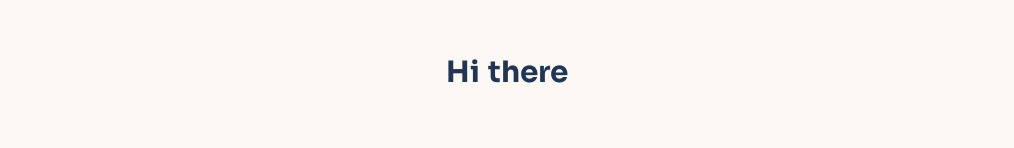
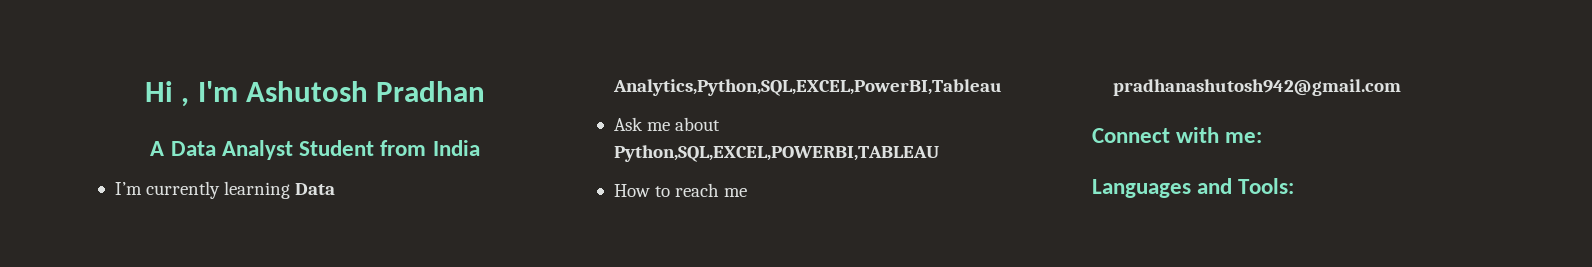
[487,60,568,83] there -> [181,81,486,107] [150,140,480,160] [114,181,336,199] [612,79,1002,96] [613,117,721,131] [613,145,939,162] [613,183,748,197] [1112,79,1401,96] [1092,127,1263,143] [1092,178,1295,198] , I'm Ashutosh Pradhan // A Data Analyst Student from India // I’m currently learning Data Analytics,Python,SQL,EXCEL,PowerBI,Tableau // Ask me about Python,SQL,EXCEL,POWERBI,TABLEAU // How to reach me pradhanashutosh942@gmail.com // Connect with me: // Languages and Tools:

